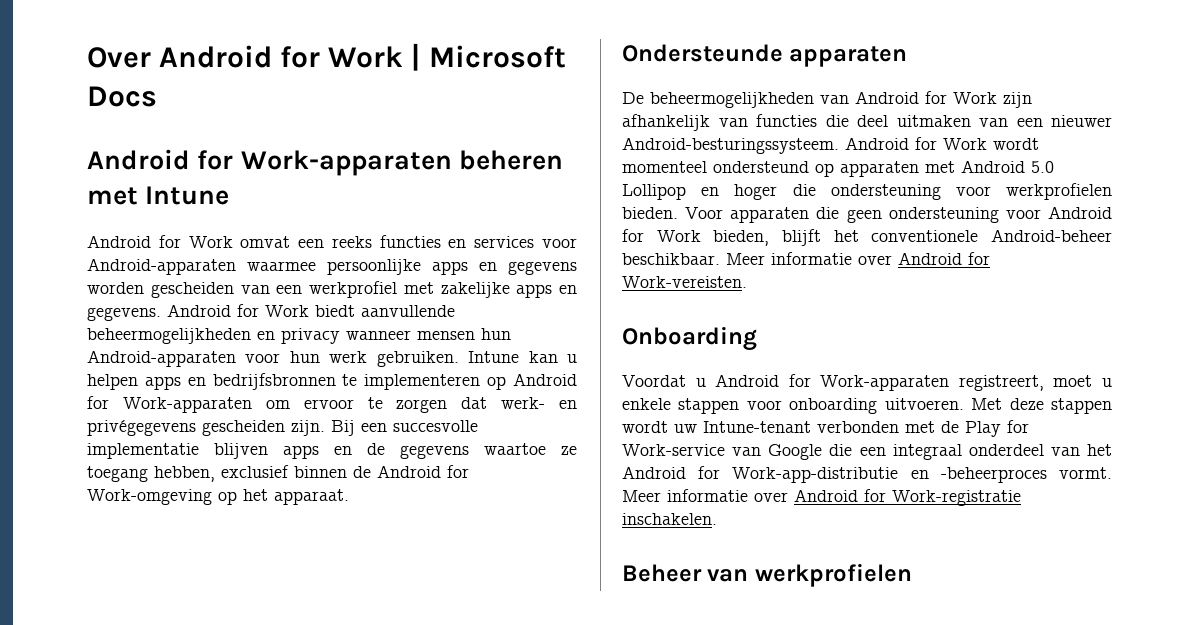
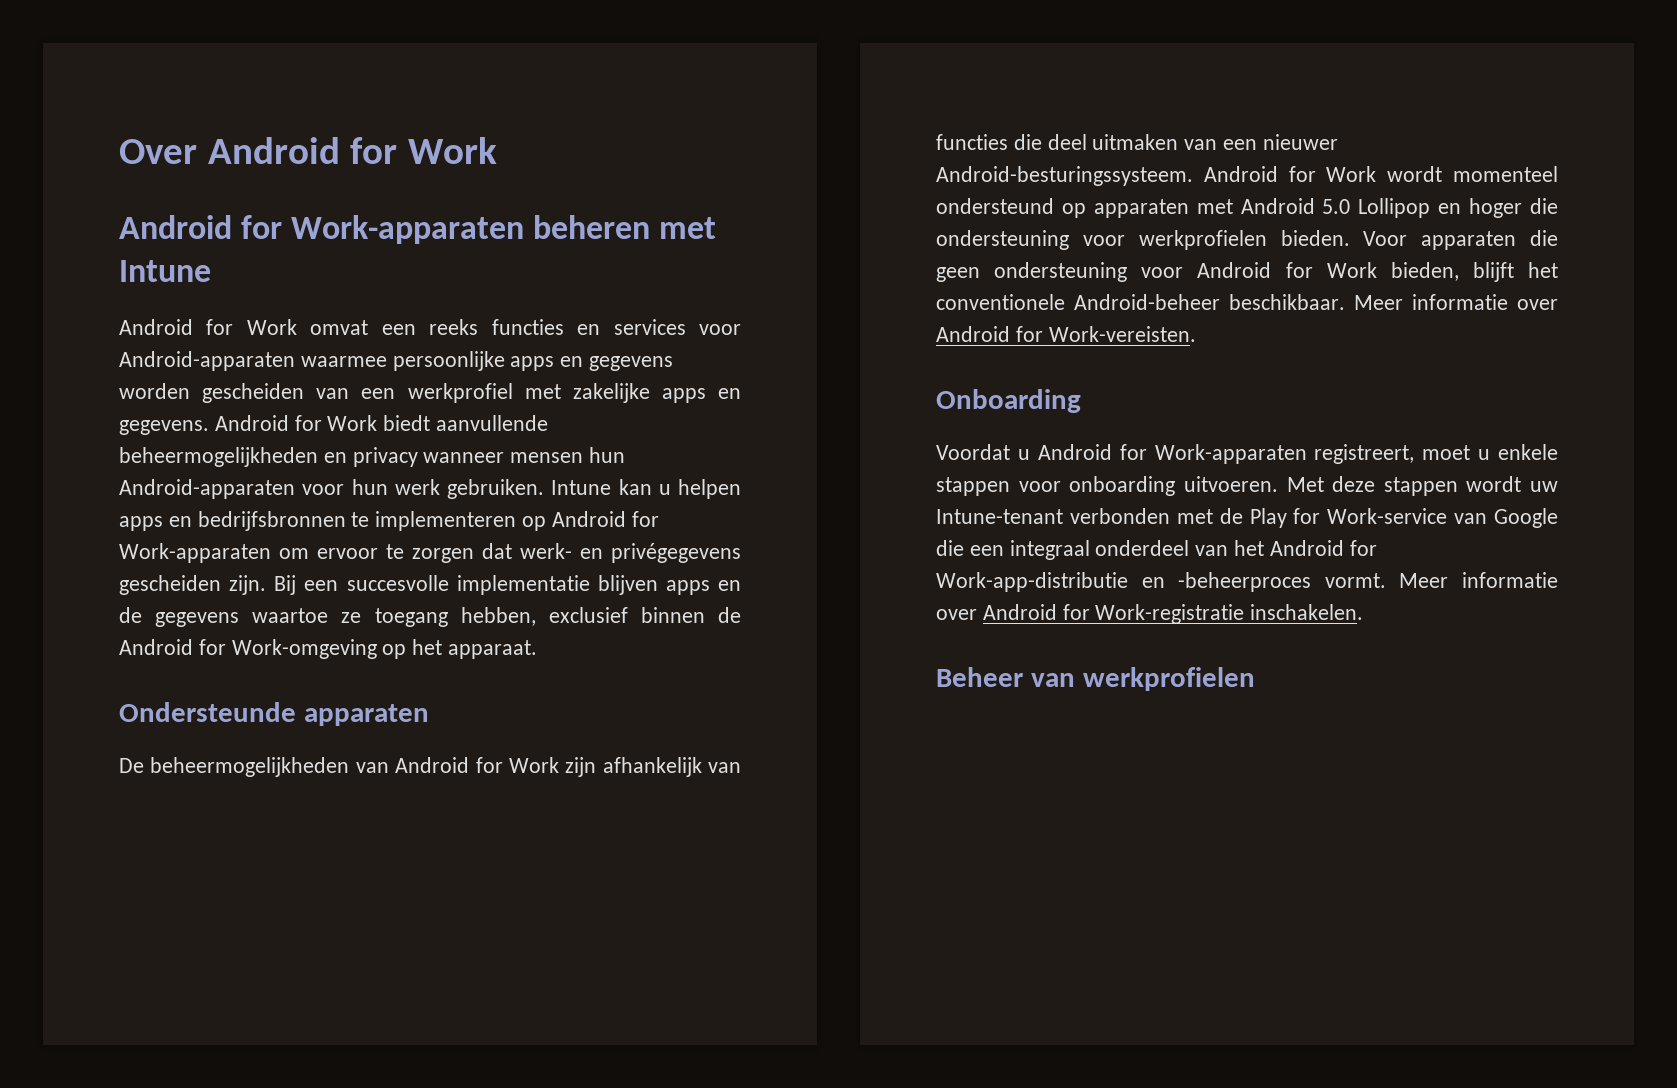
[411,43,566,71] [87,86,157,107] | Microsoft Docs -> (497, 150) none

